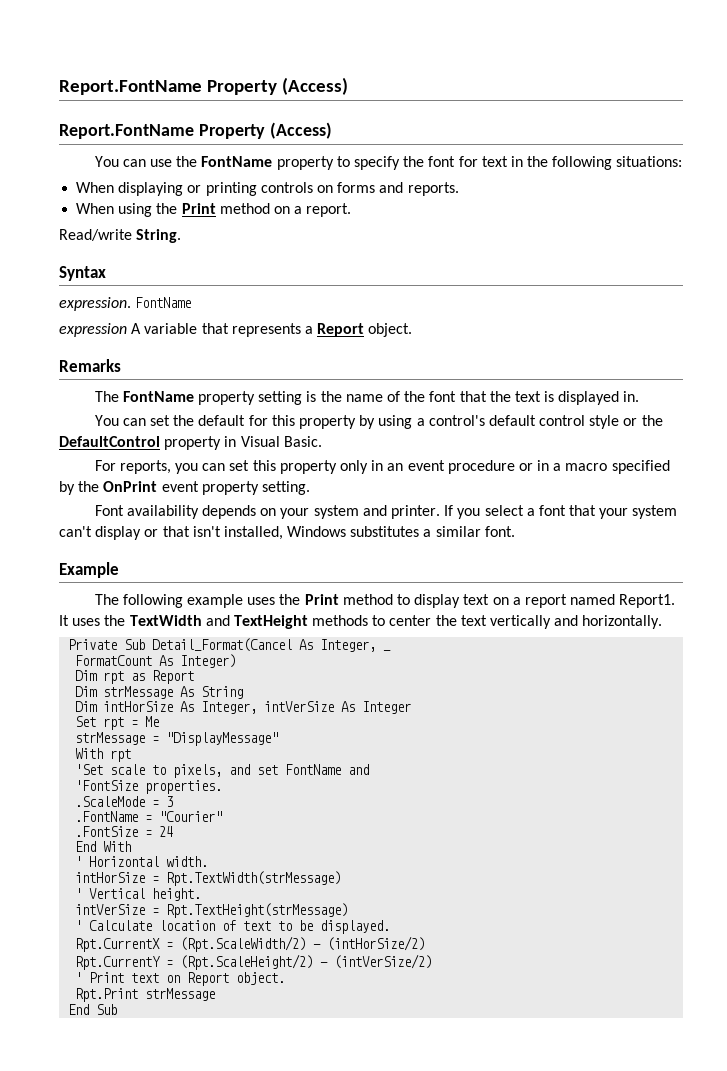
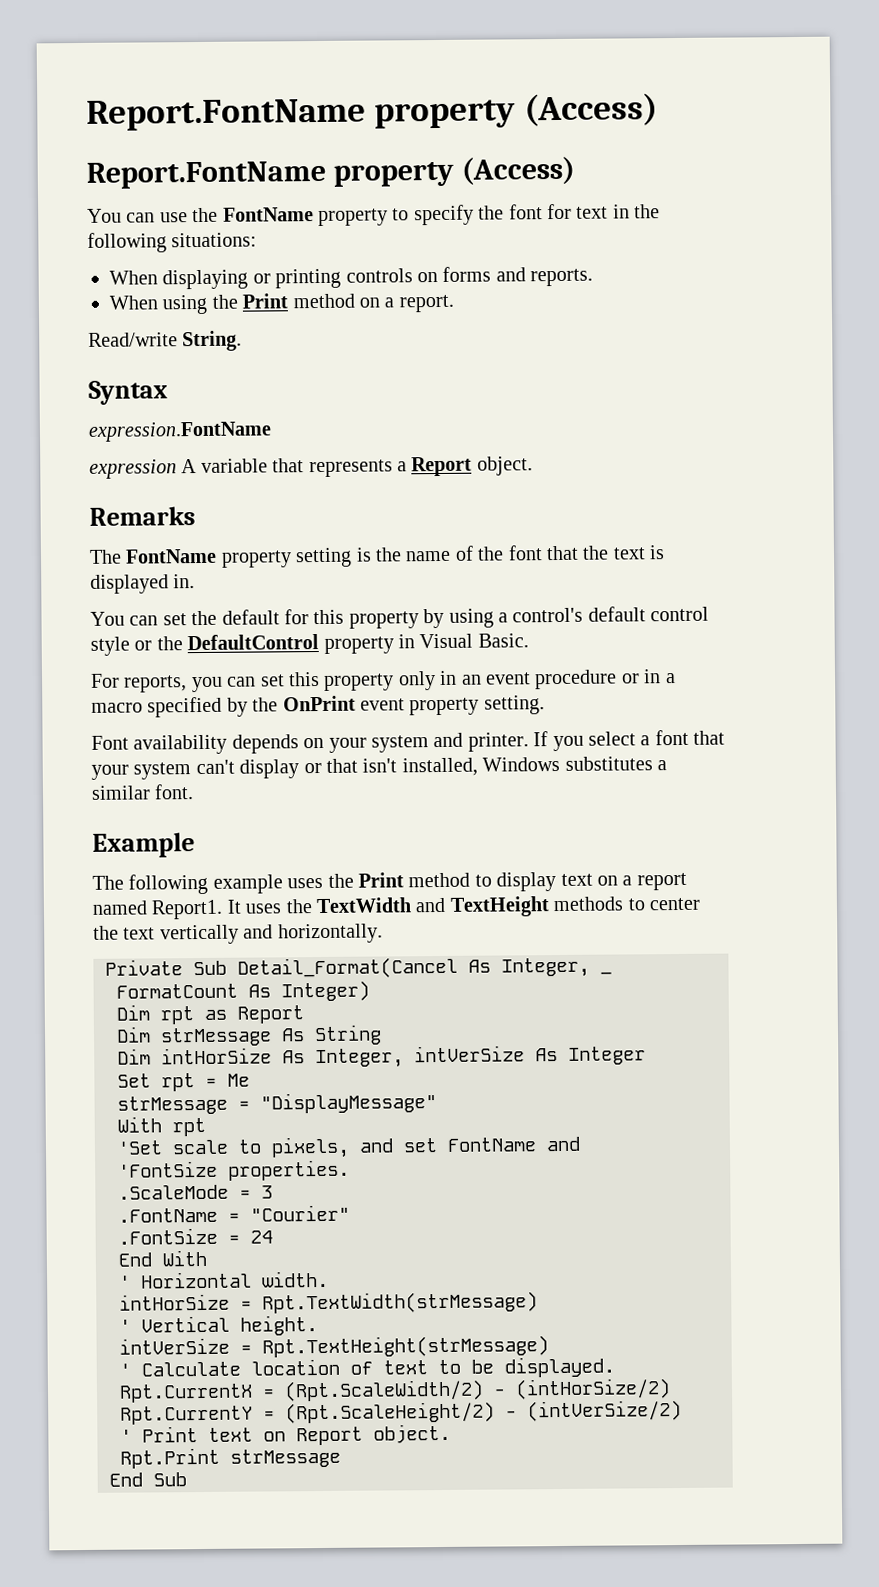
[59,80,278,95] Report.FontName Property -> [86,98,517,131] Report.FontName property
[198,124,265,139] Property -> [333,161,455,187] property
[59,297,192,311] expression. FontName -> [88,421,272,442] expression.FontName

